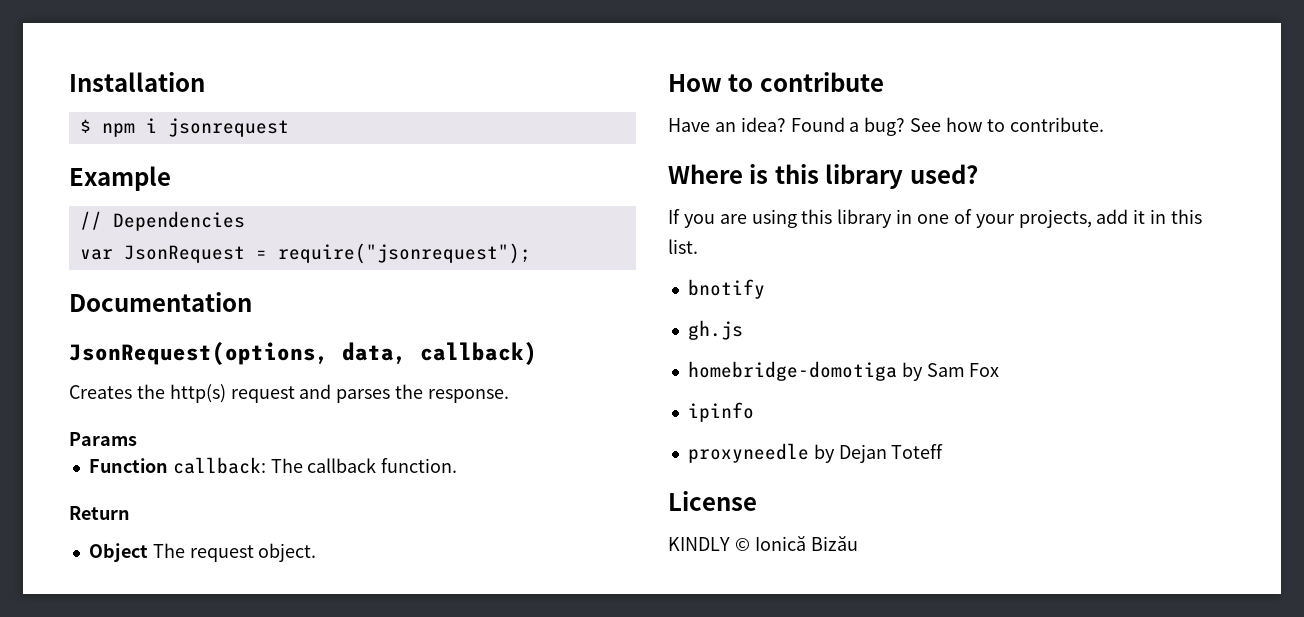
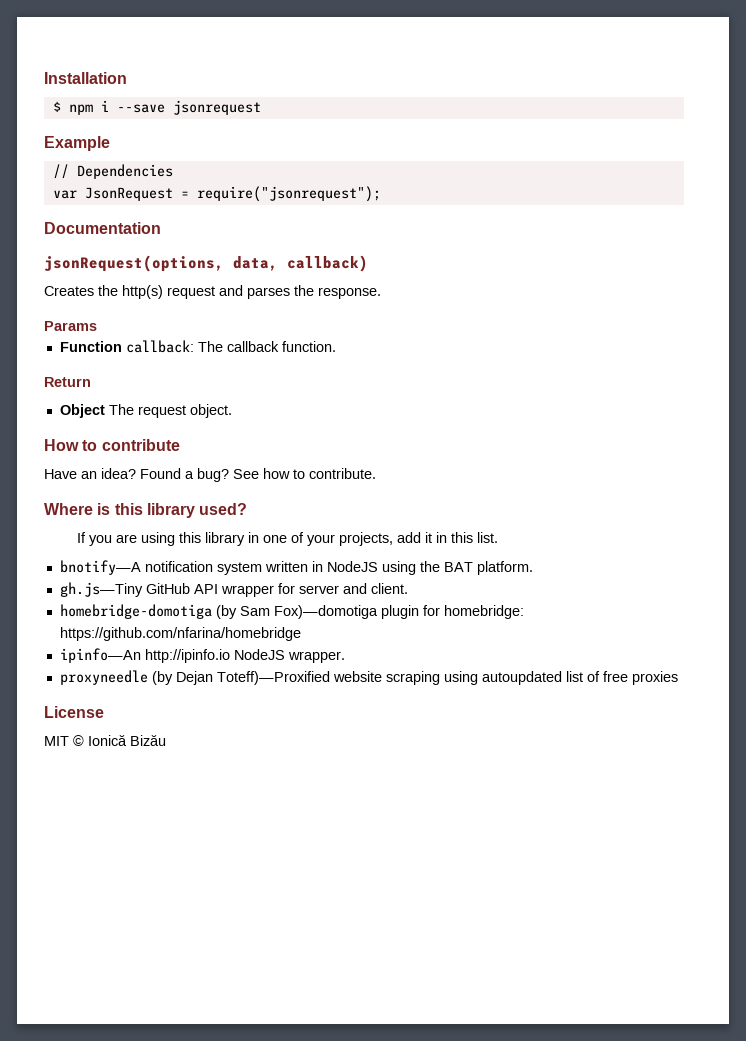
(157, 125) none -> [116,104,165,113] --save
[69,342,329,365] JsonRequest(options, -> [44,255,224,272] jsonRequest(options,
[687,279,765,299] [687,320,743,340] [687,361,1000,381] [687,402,754,422] [687,443,944,463] bnotify // gh.js // homebridge-domotiga by Sam Fox // ipinfo // proxyneedle by Dejan Toteff -> [59,560,533,575] [59,582,408,597] [59,604,524,619] [59,627,301,641] [59,648,345,663] [59,670,678,685] bnotify—A notification system written in NodeJS using the BAT platform. // gh.js—Tiny GitHub API wrapper for server and client. // homebridge-domotiga (by Sam Fox)—domotiga plugin for homebridge: https://github.com/nfarina/homebridge // ipinfo—An http://ipinfo.io NodeJS wrapper. // proxyneedle (by Dejan Toteff)—Proxified website scraping using autoupdated list of free proxies
[668,537,730,551] KINDLY -> [44,736,69,746] MIT

